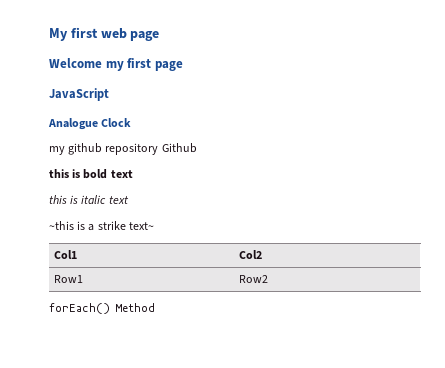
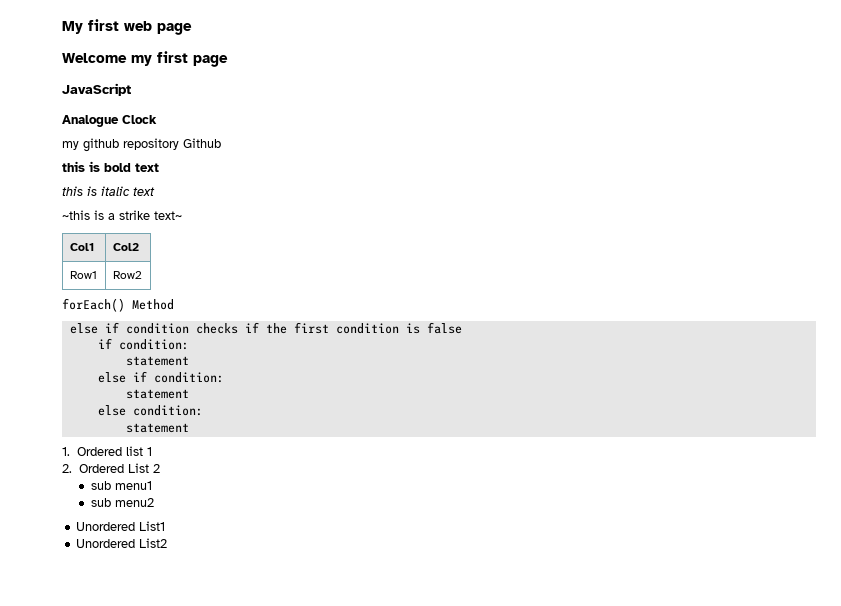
(155, 307) none -> [69,322,462,334] [97,338,189,350] [125,356,189,366] [97,371,224,383] [125,389,189,399] [97,405,203,416] [125,423,189,433] [62,446,152,456] [62,463,160,473] [91,481,153,490] [91,498,155,507] [76,521,166,531] [76,538,168,548] // else if condition checks if the first condition is false // if condition: // statement // else if condition: // statement // else condition: // statement // 1. Ordered list 1 // 2. Ordered List 2 // sub menu1 // sub menu2 // Unordered List1 // Unordered List2

